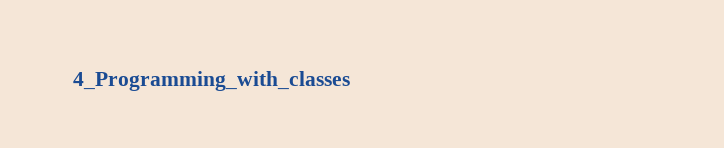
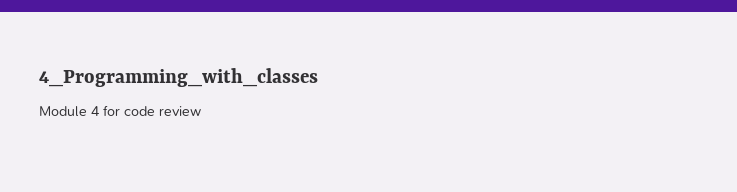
(350, 81) none -> [39,105,201,117] // Module 4 for code review

